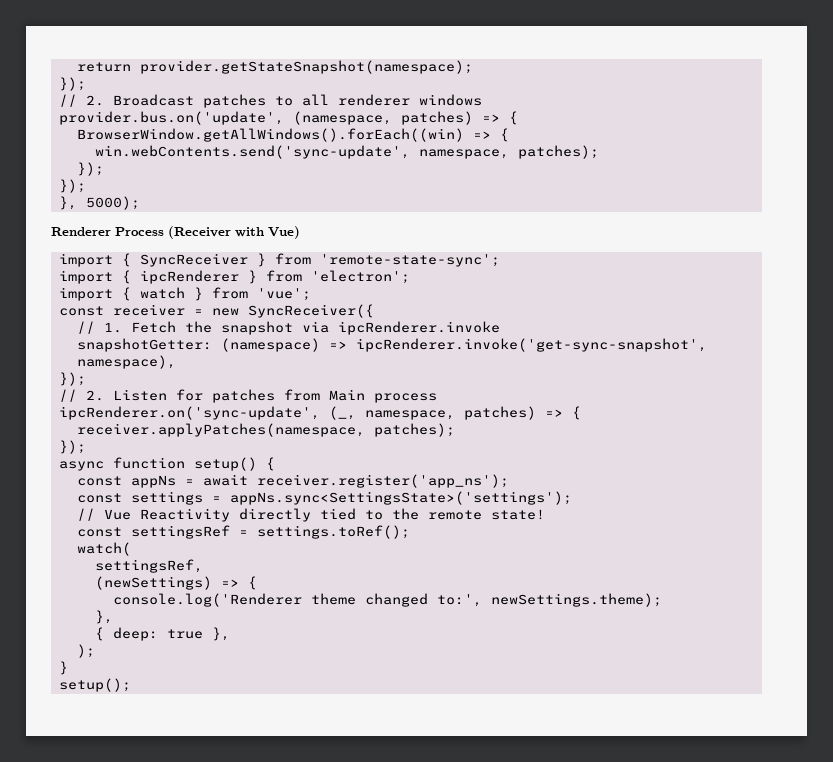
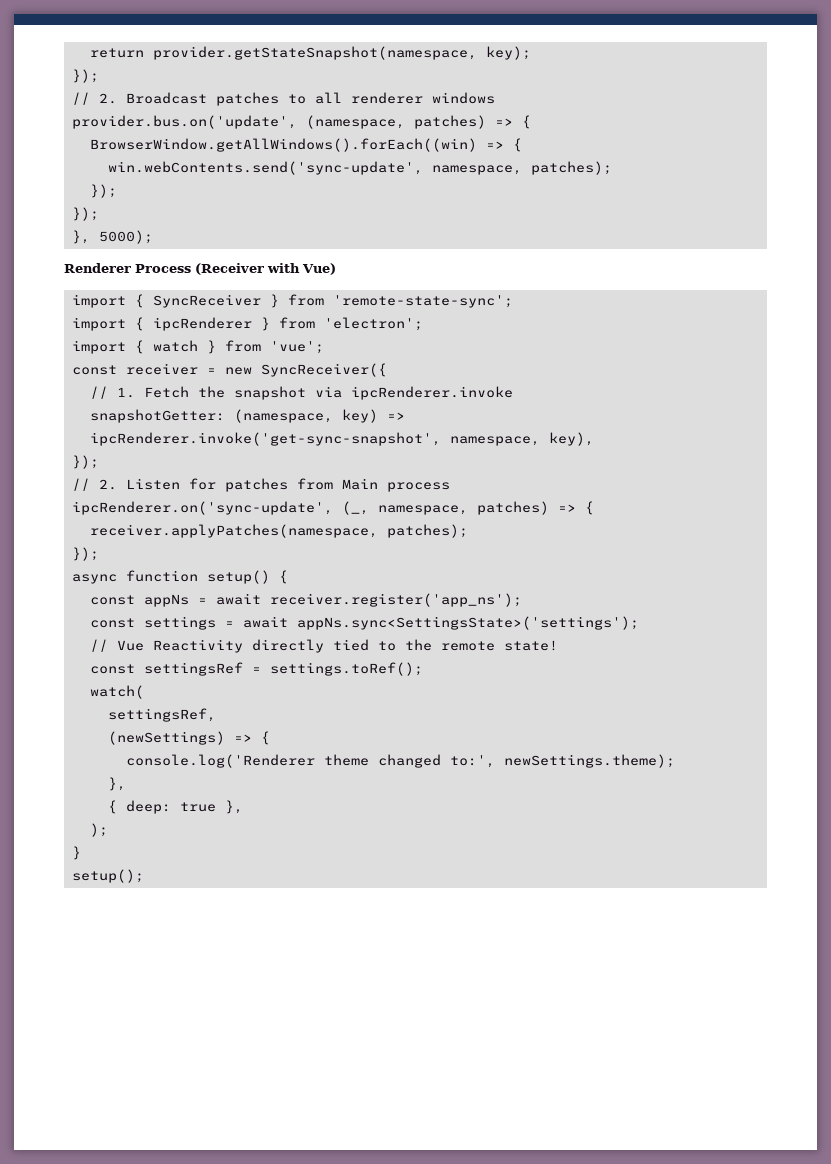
[139,60,473,74] provider.getStateSnapshot(namespace); -> [152,46,531,60] provider.getStateSnapshot(namespace, key);
[220,338,707,352] [76,355,176,369] (namespace) => ipcRenderer.invoke('get-sync-snapshot', namespace), -> [233,409,405,423] [89,432,594,446] (namespace, key) => ipcRenderer.invoke('get-sync-snapshot', namespace, key),
(221, 499) none -> [242,616,288,628] await

